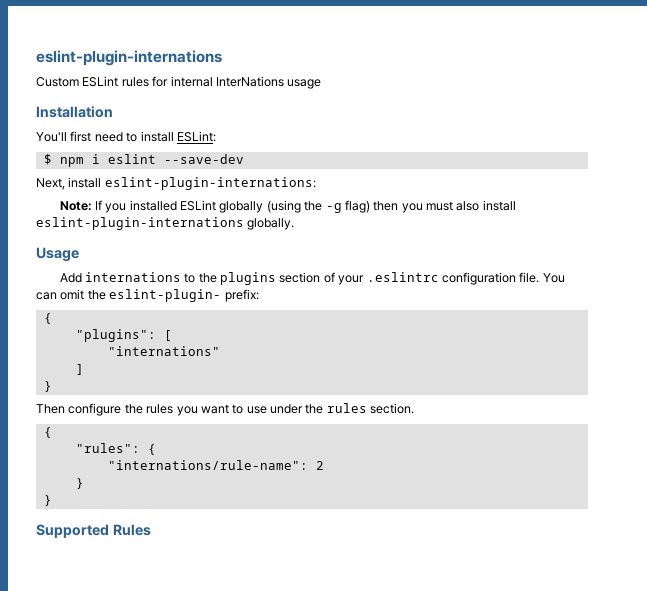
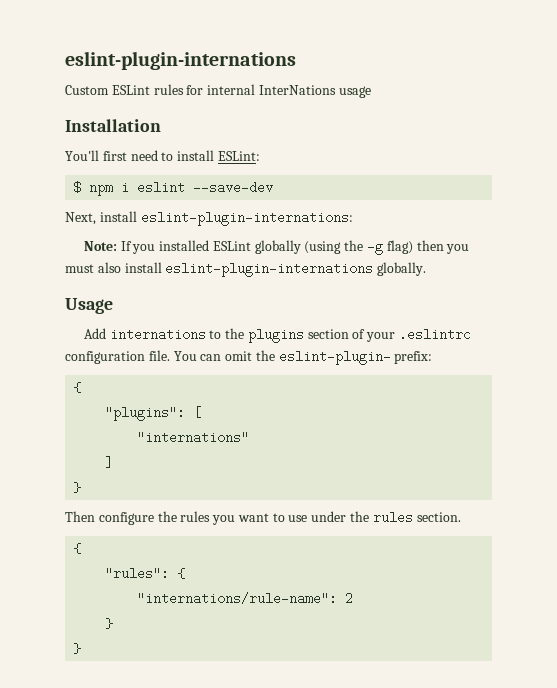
[36,524,151,538] // Supported Rules -> (82, 648) none

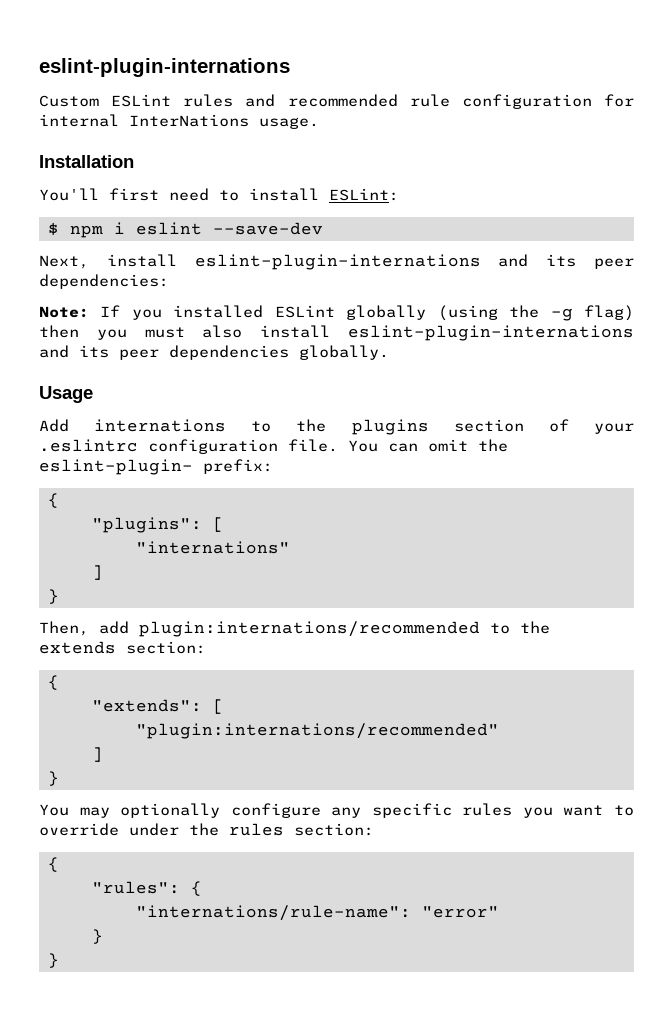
(184, 89) none -> [245,94,592,109] and recommended rule configuration
[338,86,371,98] usage -> [259,117,319,129] usage.
[140,211,353,226] eslint-plugin-internations: -> [194,254,634,270] [39,274,169,289] eslint-plugin-internations and its peer dependencies:
(374, 269) none -> [39,345,289,360] and its peer dependencies
[65,511,177,525] Then configure the -> [39,621,550,637] [39,641,206,654] [47,675,59,690] [91,699,224,714] [135,723,499,739] [91,747,103,762] [47,771,59,786] [39,803,452,818] Then, add plugin:internations/recommended to the extends section: // { // "extends": [ // "plugin:internations/recommended" // ] // } // You may optionally configure any specific
[288,515,308,522] use -> [39,823,119,836] override
[416,512,461,522] section. -> [294,823,374,836] section:
[345,592,354,605] 2 -> [421,906,499,918] "error"

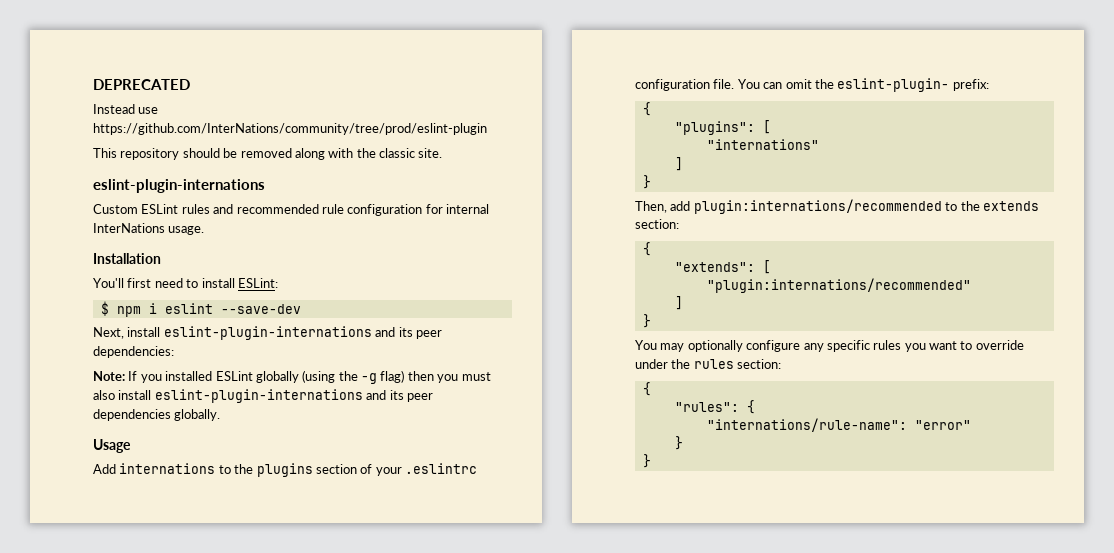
(39, 67) none -> [93,79,190,90] [93,104,159,114] [93,123,487,135] [93,148,443,160] DEPRECATED // Instead use https://github.com/InterNations/community/tree/prod/eslint-plugin // This repository should be removed along with the classic site. //

